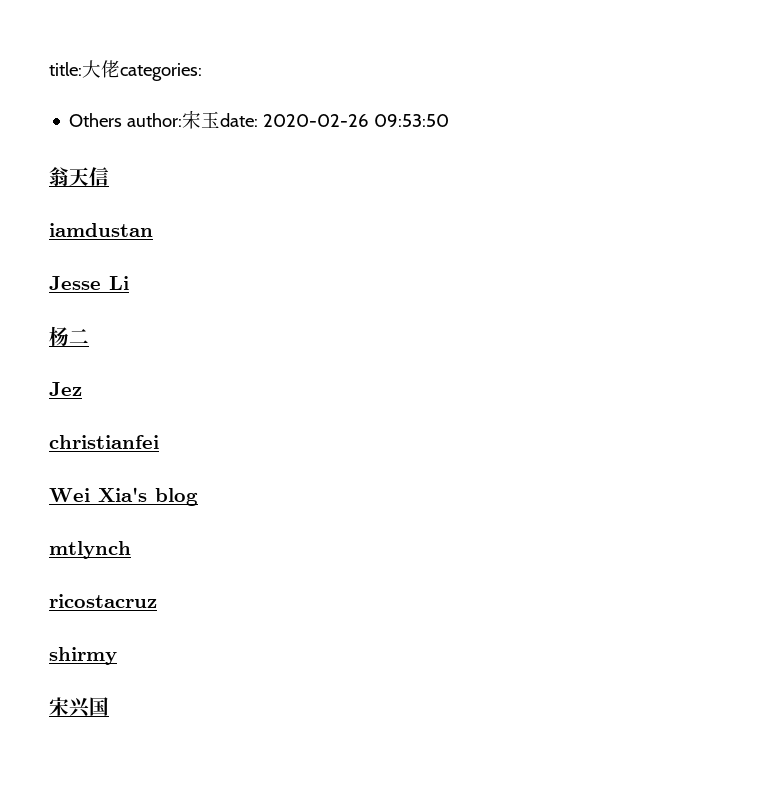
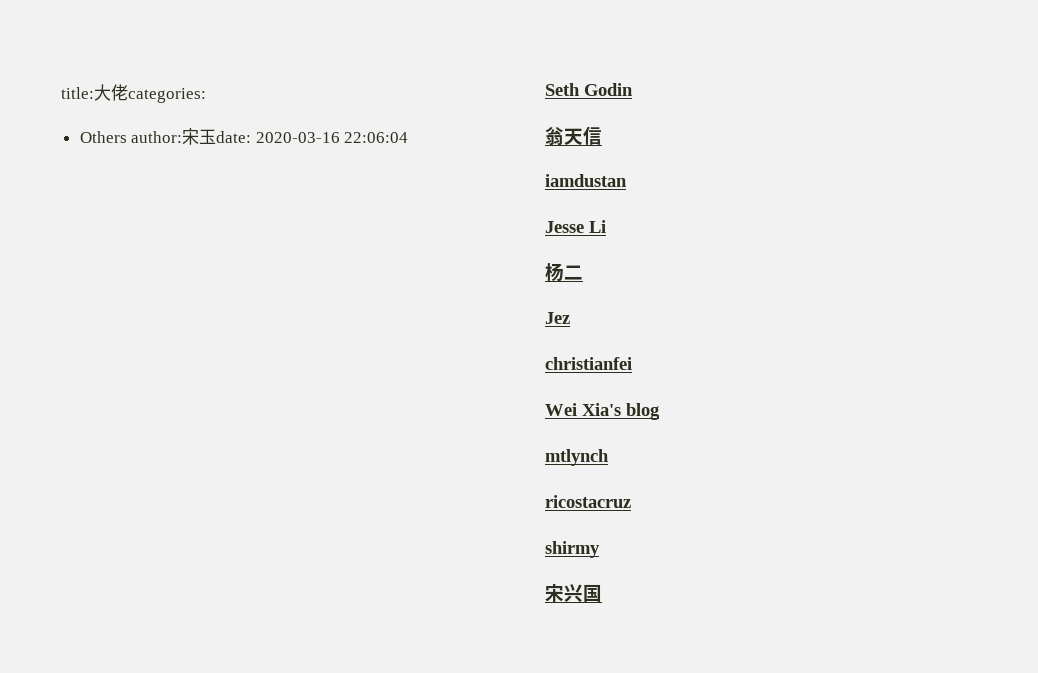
[263,114,450,127] 2020-02-26 09:53:50 -> [255,132,409,143] [545,83,633,96] 2020-03-16 22:06:04 // Seth Godin

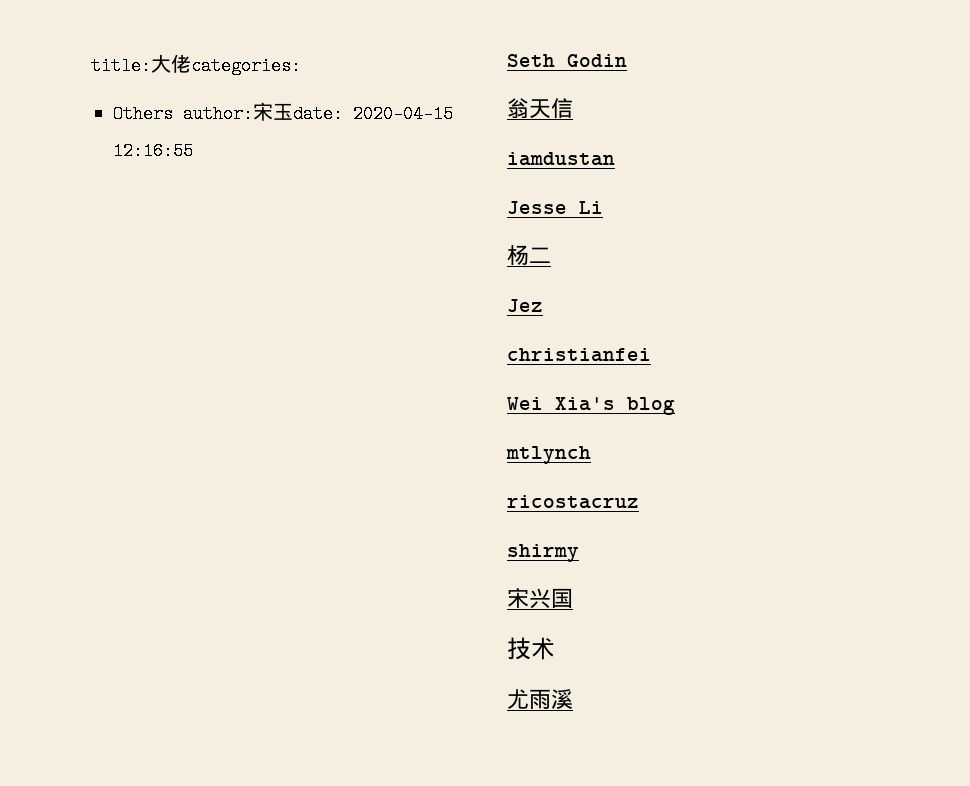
[255,132,409,143] 2020-03-16 22:06:04 -> [353,105,453,123] [113,142,193,160] 2020-04-15 12:16:55
(602, 593) none -> [507,637,555,660] [507,689,573,710] // 技术 // 尤雨溪

